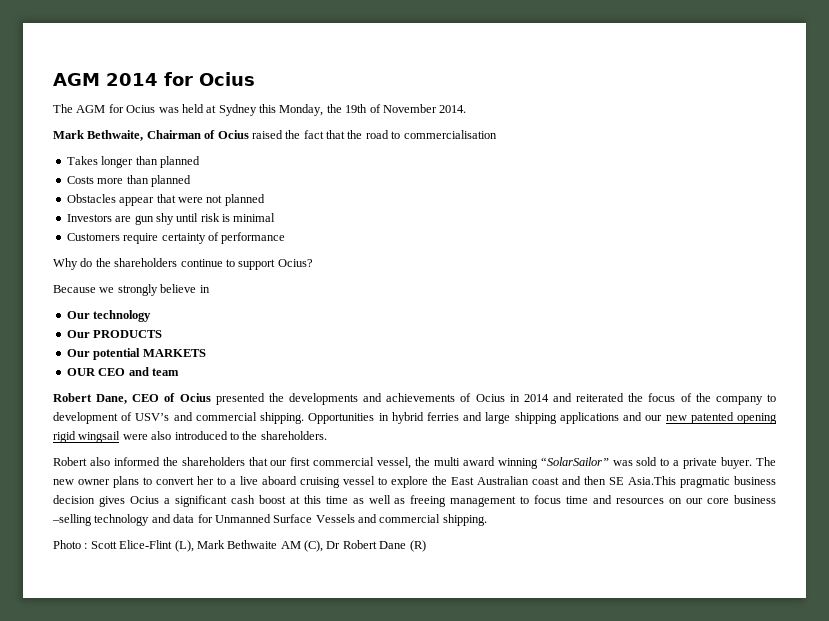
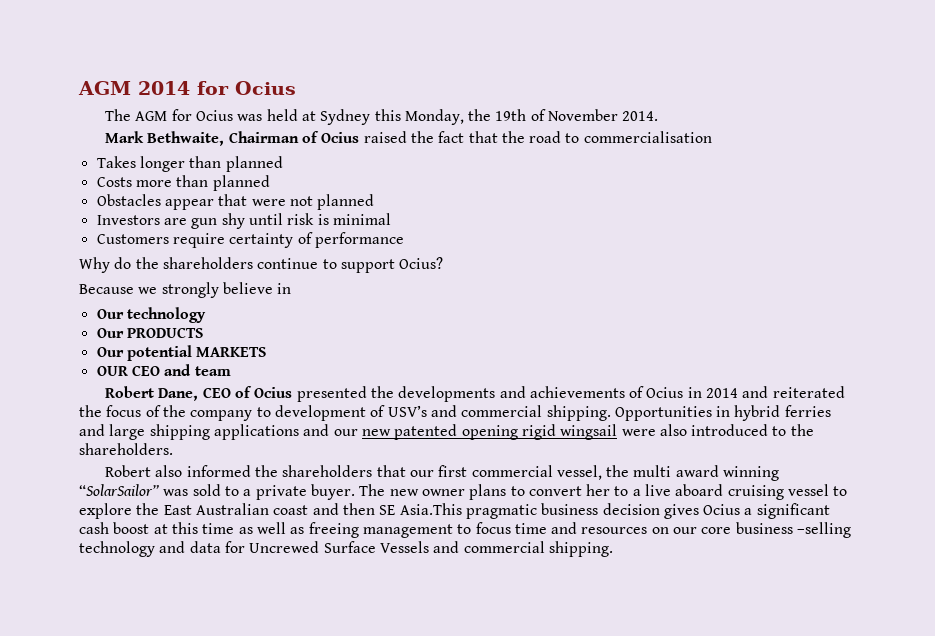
[214,514,271,523] Unmanned -> [249,541,320,553] Uncrewed
[53,540,426,552] // Photo : Scott Elice-Flint (L), Mark Bethwaite AM (C), Dr Robert Dane (R) -> (613, 549) none

